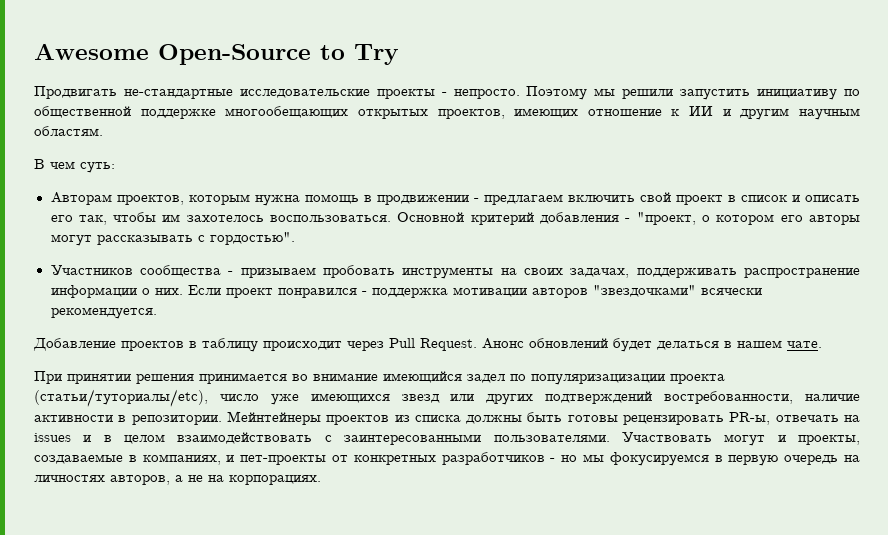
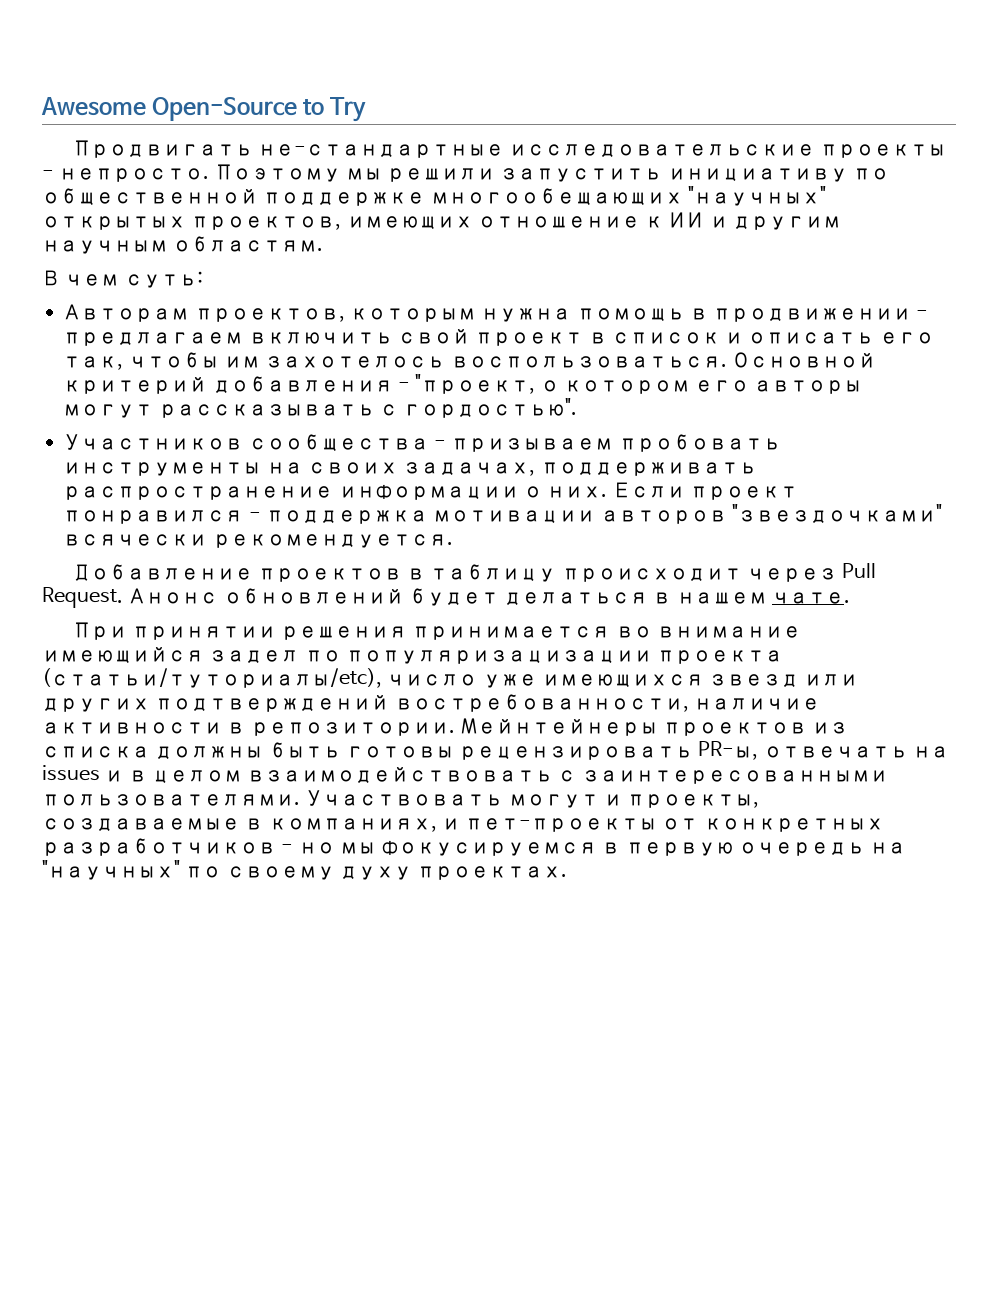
(349, 112) none -> [687,186,826,206] "научных"
[34,475,321,485] личностях авторов, а не на корпорациях. -> [42,860,568,880] "научных" по своему духу проектах.

